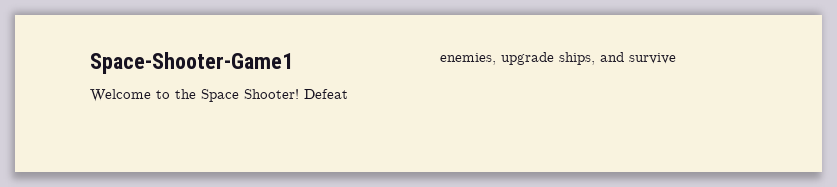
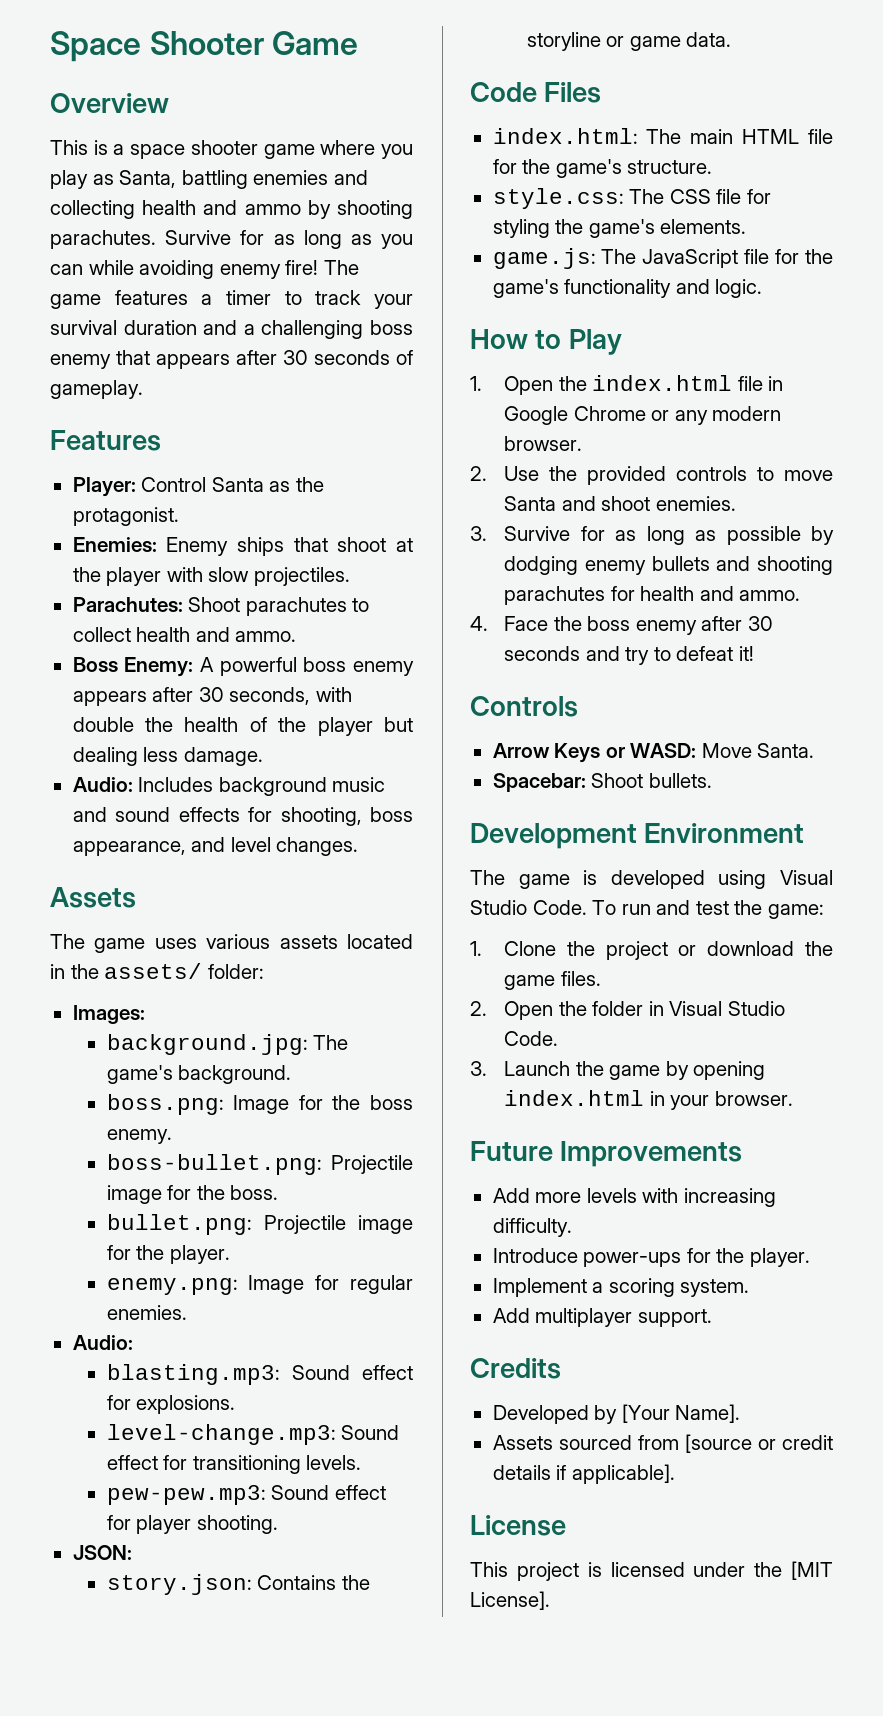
[90,52,293,74] [90,89,348,102] [440,52,676,65] Space-Shooter-Game1 // Welcome to the Space Shooter! Defeat enemies, upgrade ships, and survive -> [50,31,359,62] [50,93,169,113] [50,140,413,159] [50,170,368,189] [50,200,413,219] [50,230,413,249] [50,260,359,279] [50,290,413,309] [50,320,413,339] [50,350,413,369] [50,380,143,399] [50,430,161,451] [72,477,324,497] [72,507,179,526] [72,537,413,556] [72,567,350,586] [72,597,370,616] [72,627,297,642] [72,657,414,677] [72,687,352,706] [72,717,414,736] [72,747,263,766] [72,777,386,796] [72,807,413,826] [72,837,359,856] [50,887,136,908] [50,934,414,953] [50,963,264,979] [72,1005,145,1024] [106,1034,349,1055] [106,1065,292,1084] [106,1094,413,1115] [106,1129,172,1144] [106,1154,414,1175] [106,1185,279,1204] [106,1214,413,1235] [106,1245,230,1264] [106,1275,413,1295] [106,1305,187,1320] [72,1335,133,1350] [106,1364,413,1385] [106,1395,236,1414] [106,1424,400,1445] [106,1455,362,1474] [106,1485,386,1505] [106,1515,278,1534] [72,1545,132,1560] [106,1574,370,1595] [526,32,732,51] [470,82,602,103] [492,128,833,144] [492,159,713,178] [492,188,771,209] [492,219,747,238] [492,248,833,269] [492,279,763,298] [470,329,622,355] [470,375,784,395] [504,406,782,425] [504,436,583,451] [470,466,833,485] [504,496,736,511] [470,526,834,545] [504,556,833,575] [504,586,801,605] [470,616,773,635] [504,646,754,665] [470,696,578,717] [492,743,815,763] [492,773,712,792] [470,823,805,849] [470,870,833,889] [470,900,824,919] [470,941,833,960] [504,971,601,990] [470,1001,785,1020] [504,1031,559,1046] [470,1061,766,1080] [504,1090,793,1110] [470,1141,743,1167] [492,1188,776,1207] [492,1218,572,1237] [492,1248,810,1267] [492,1278,750,1297] [492,1308,712,1327] [470,1358,561,1379] [492,1404,741,1424] [492,1434,833,1453] [492,1464,675,1484] [470,1515,566,1536] [470,1561,833,1581] [470,1591,550,1610] Space Shooter Game // Overview // This is a space shooter game where you play as Santa, battling enemies and collecting health and ammo by shooting parachutes. Survive for as long as you can while avoiding enemy fire! The game features a timer to track your survival duration and a challenging boss enemy that appears after 30 seconds of gameplay. // Features // Player: Control Santa as the protagonist. // Enemies: Enemy ships that shoot at the player with slow projectiles. // Parachutes: Shoot parachutes to collect health and ammo. // Boss Enemy: A powerful boss enemy appears after 30 seconds, with double the health of the player but dealing less damage. // Audio: Includes background music and sound effects for shooting, boss appearance, and level changes. // Assets // The game uses various assets located in the assets/ folder: // Images: // background.jpg: The game's background. // boss.png: Image for the boss enemy. // boss-bullet.png: Projectile image for the boss. // bullet.png: Projectile image for the player. // enemy.png: Image for regular enemies. // Audio: // blasting.mp3: Sound effect for explosions. // level-change.mp3: Sound effect for transitioning levels. // pew-pew.mp3: Sound effect for player shooting. // JSON: // story.json: Contains the storyline or game data. // Code Files // index.html: The main HTML file for the game's structure. // style.css: The CSS file for styling the game's elements. // game.js: The JavaScript file for the game's functionality and logic. // How to Play // 1. Open the index.html file in Google Chrome or any modern browser. // 2. Use the provided controls to move Santa and shoot enemies. // 3. Survive for as long as possible by dodging enemy bullets and shooting parachutes for health and ammo. // 4. Face the boss enemy after 30 seconds and try to defeat it! // Controls // Arrow Keys or WASD: Move Santa. // Spacebar: Shoot bullets. // Development Environment // The game is developed using Visual Studio Code. To run and test the game: // 1. Clone the project or download the game files. // 2. Open the folder in Visual Studio Code. // 3. Launch the game by opening index.html in your browser. // Future Improvements // Add more levels with increasing difficulty. // Introduce power-ups for the player. // Implement a scoring system. // Add multiplayer support. // Credits // Developed by [Your Name]. // Assets sourced from [source or credit details if applicable]. // License // This project is licensed under the [MIT License].

